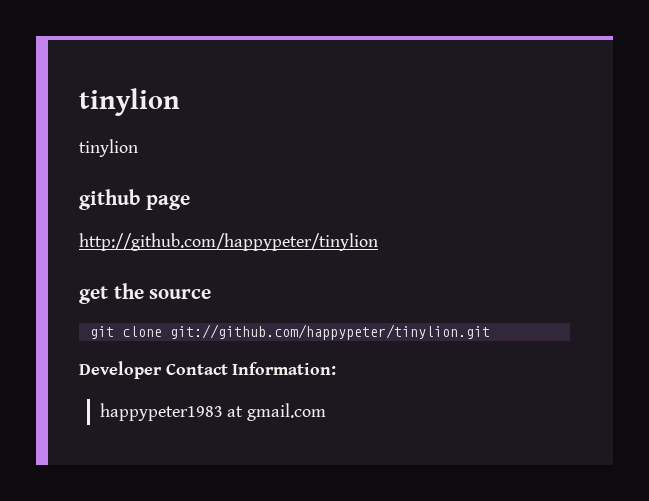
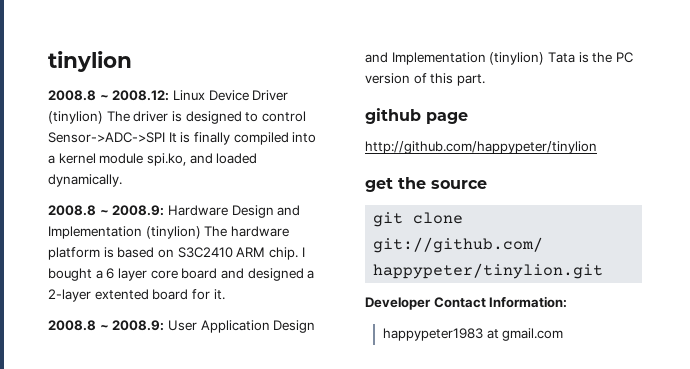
[79,88,180,116] [79,139,138,157] tinylion // tinylion -> [48,51,132,72] [48,90,289,101] [48,111,306,124] [48,132,317,145] [48,153,258,166] [48,174,122,187] [48,205,301,218] [48,226,289,239] [48,247,305,260] [48,268,315,281] [48,289,225,302] [48,320,316,333] [365,52,633,65] [365,73,485,86] tinylion // 2008.8 ~ 2008.12: Linux Device Driver (tinylion) The driver is designed to control Sensor->ADC->SPI It is finally compiled into a kernel module spi.ko, and loaded dynamically. // 2008.8 ~ 2008.9: Hardware Design and Implementation (tinylion) The hardware platform is based on S3C2410 ARM chip. I bought a 6 layer core board and designed a 2-layer extented board for it. // 2008.8 ~ 2008.9: User Application Design and Implementation (tinylion) Tata is the PC version of this part.

